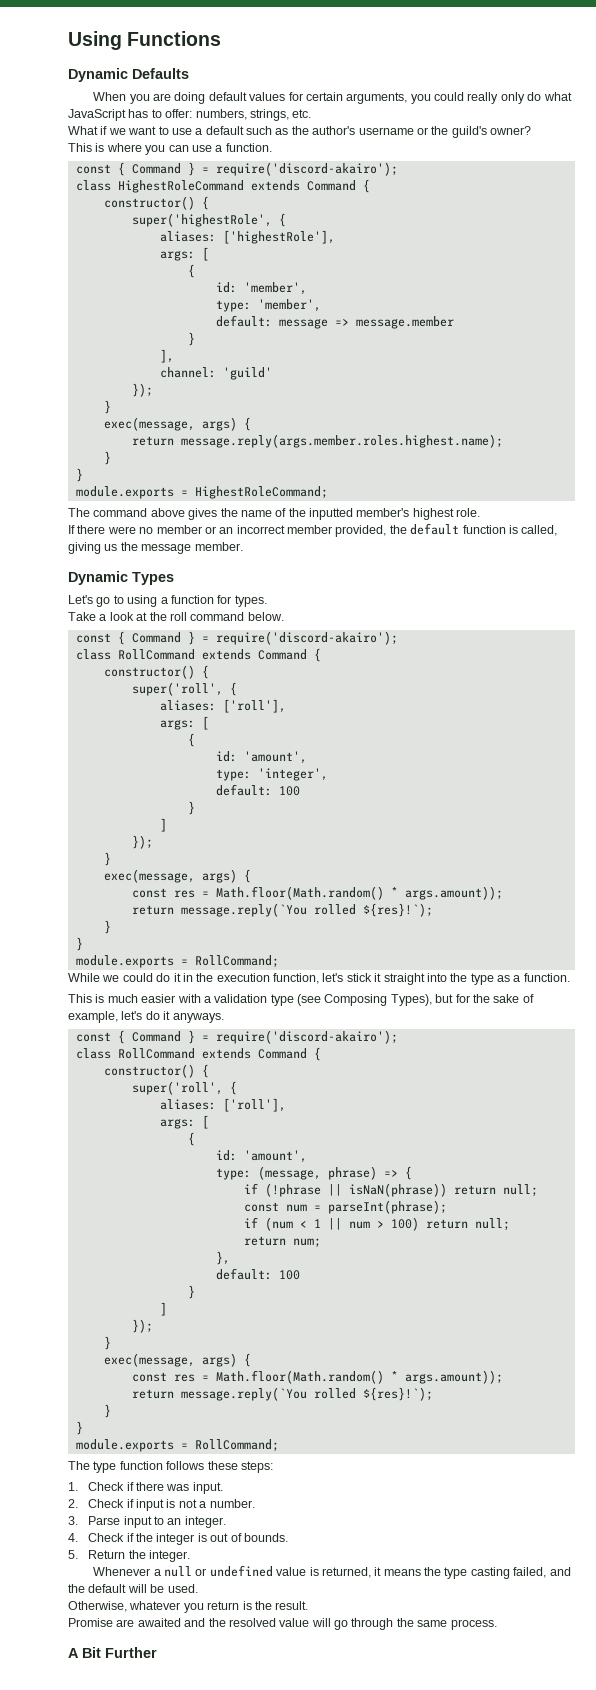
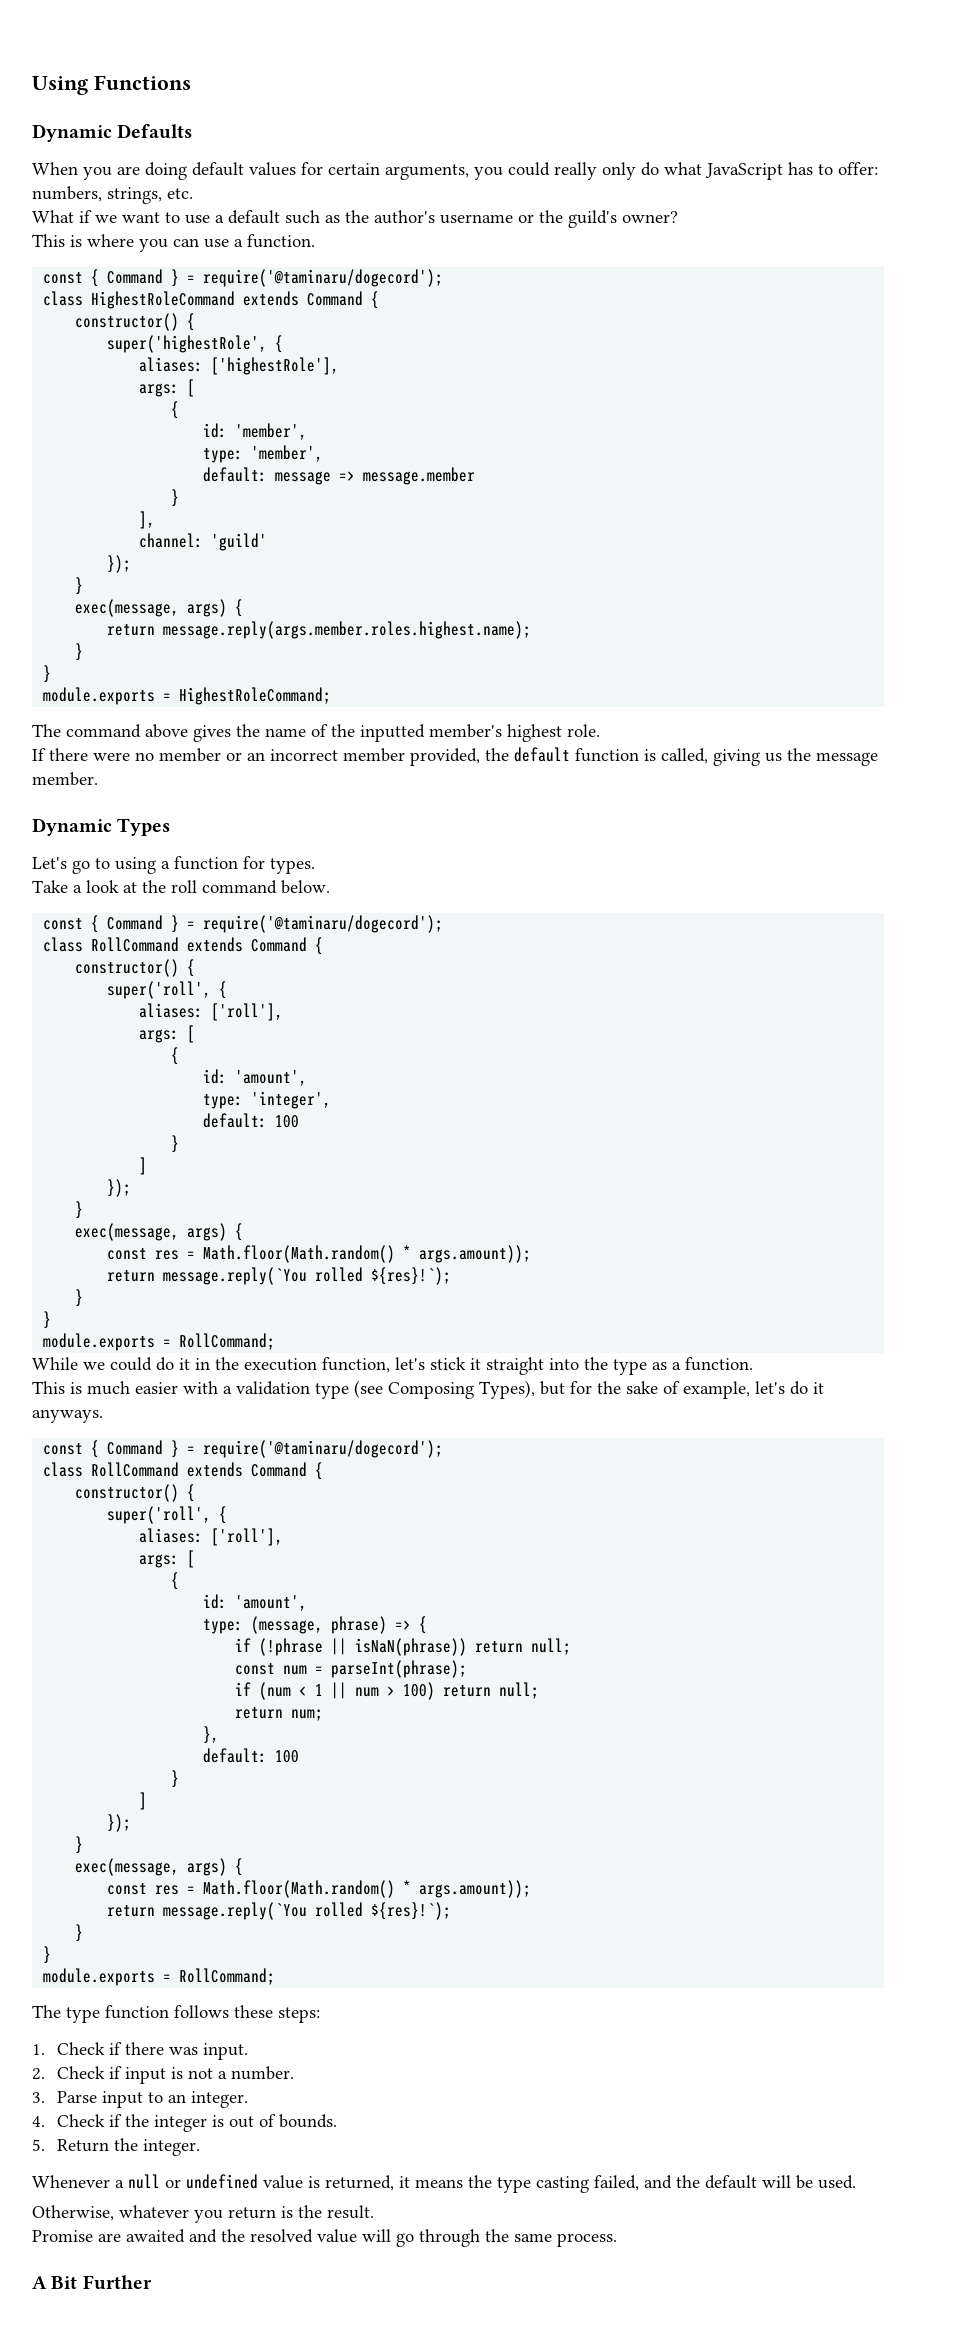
[215,162,398,176] require('discord-akairo'); -> [203,269,444,287] require('@taminaru/dogecord');
[215,631,398,645] require('discord-akairo'); -> [203,915,444,933] require('@taminaru/dogecord');
[215,1030,398,1044] require('discord-akairo'); -> [203,1440,444,1458] require('@taminaru/dogecord');

